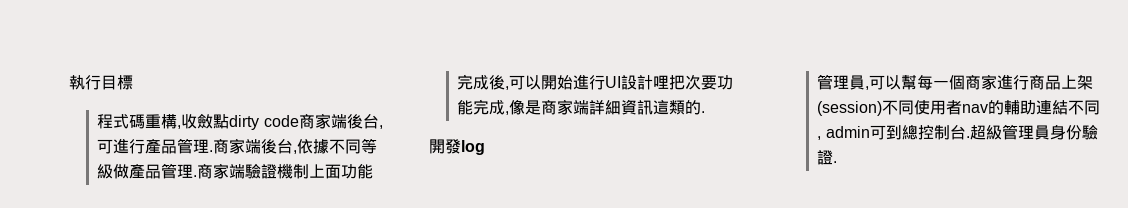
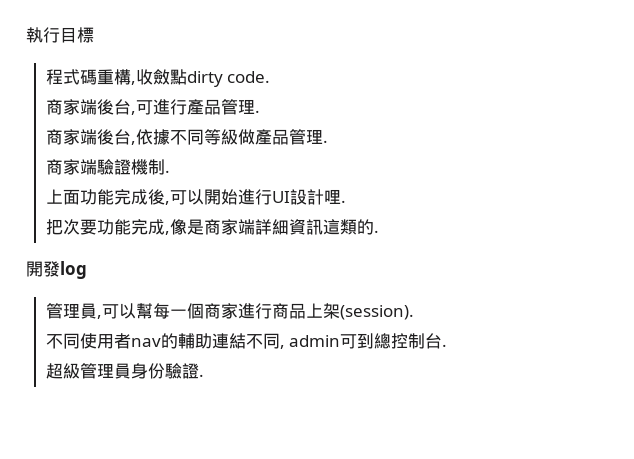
[263,115,299,127] code -> [227,71,271,83] code. //
(214, 151) none -> (260, 111) //
(198, 176) none -> (328, 141) //
(310, 171) none -> [164,170,170,173] . //
(670, 82) none -> [340,200,346,203] . //
[817,101,883,116] (session) -> [339,305,414,320] (session). //
(970, 137) none -> (448, 345) //

